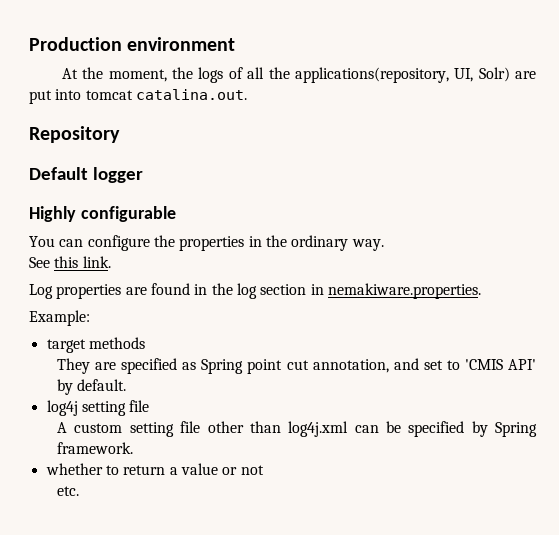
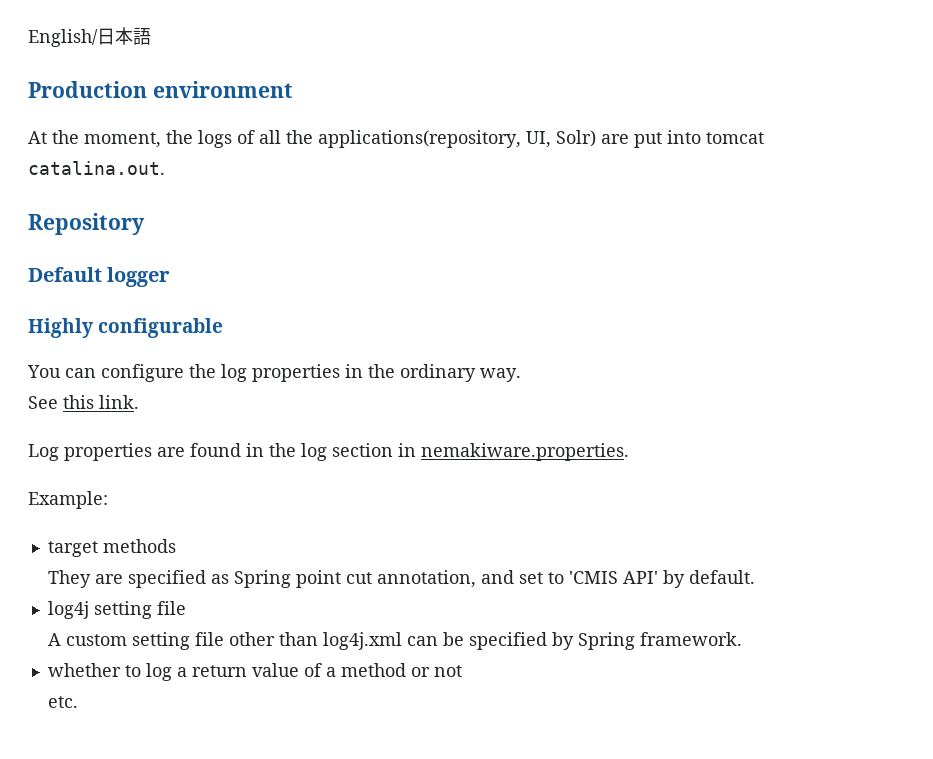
(29, 44) none -> [28,27,151,47] English/日本語 //
(175, 241) none -> [221,364,247,382] log
[123,463,218,475] return a value -> [145,663,406,681] log a return value of a method

